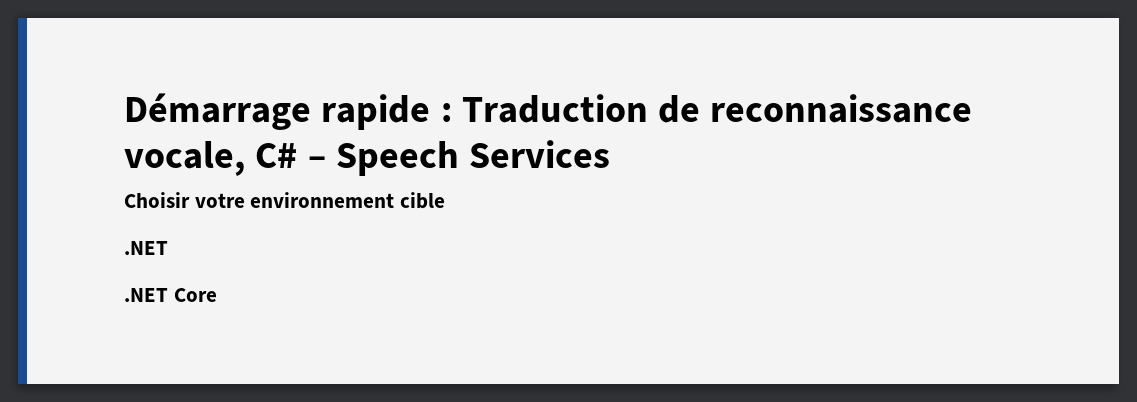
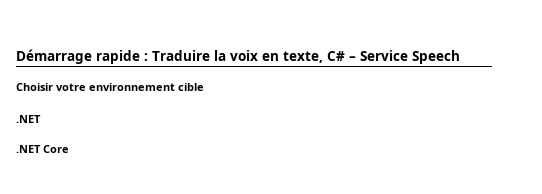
[461,94,973,123] [124,141,245,176] Traduction de reconnaissance vocale, -> [152,50,323,63] Traduire la voix en texte,
(326, 162) none -> [360,50,408,61] Service
[469,140,611,168] Services -> (460, 57) none

